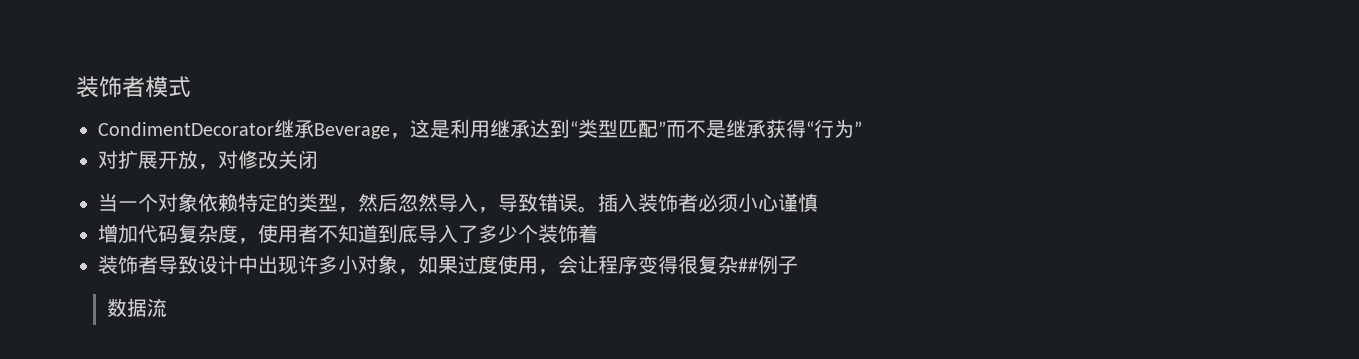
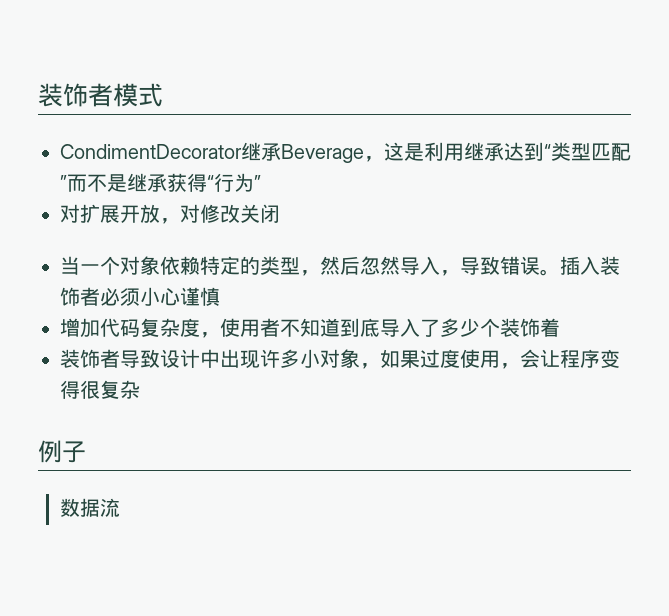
[738,258,758,272] ## -> (140, 389) //

